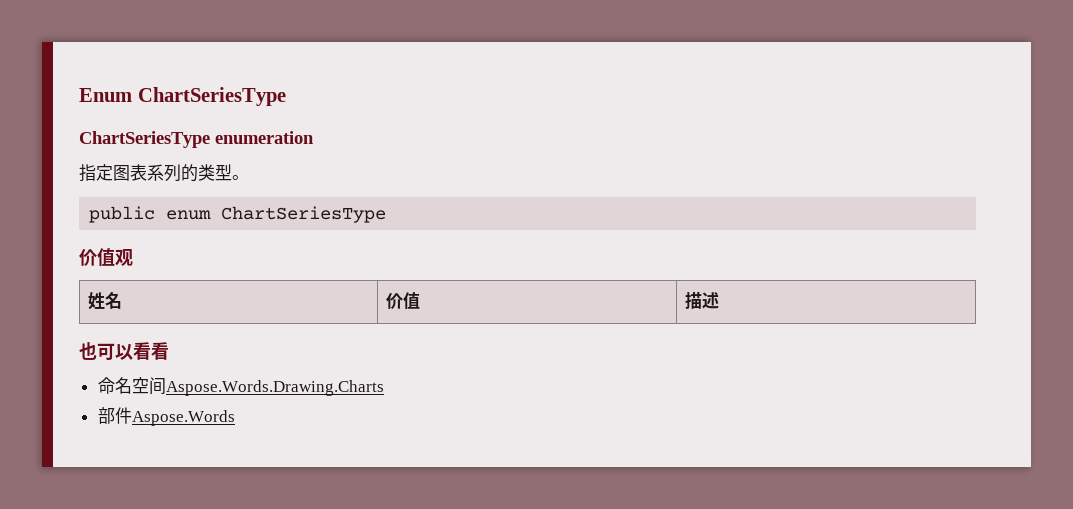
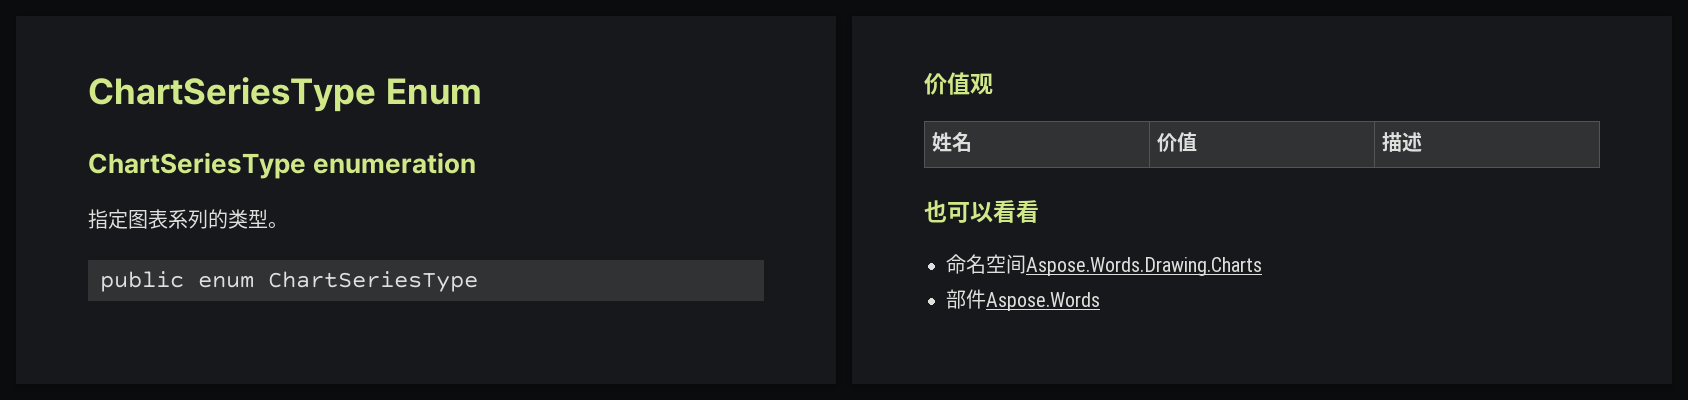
(79, 95) none -> [88,77,376,112] ChartSeriesType
[137,87,286,106] ChartSeriesType -> (482, 91) none

